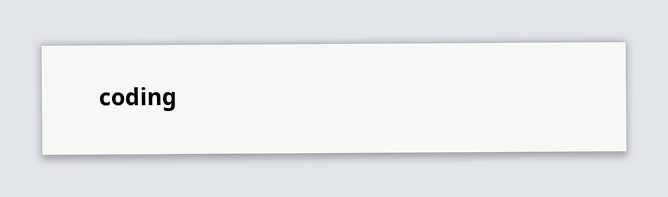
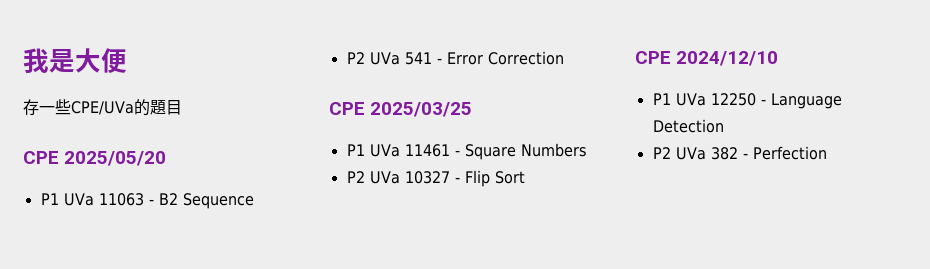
[98,86,178,112] coding -> [23,48,127,73] [23,99,182,116] [23,151,167,166] [40,193,254,209] [346,51,564,65] [329,102,473,117] [346,143,587,160] [346,170,525,187] [635,51,779,66] [652,93,842,109] [652,119,724,133] [652,146,827,160] 我是大便 // 存一些CPE/UVa的題目 // CPE 2025/05/20 // P1 UVa 11063 - B2 Sequence // P2 UVa 541 - Error Correction // CPE 2025/03/25 // P1 UVa 11461 - Square Numbers // P2 UVa 10327 - Flip Sort // CPE 2024/12/10 // P1 UVa 12250 - Language Detection // P2 UVa 382 - Perfection

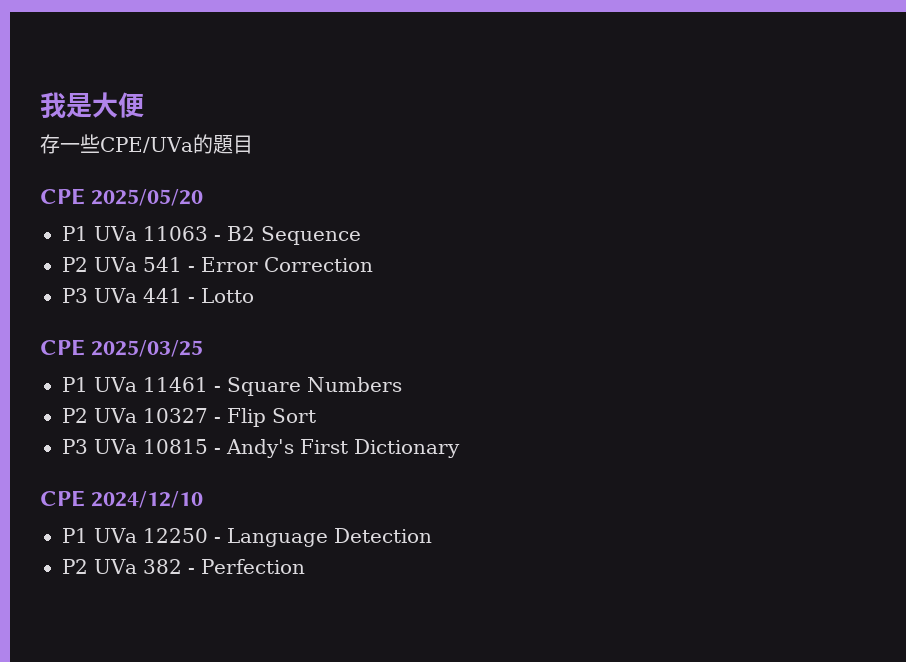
(564, 58) none -> [62,288,254,303] // P3 UVa 441 - Lotto
(525, 177) none -> [62,439,460,458] // P3 UVa 10815 - Andy's First Dictionary

